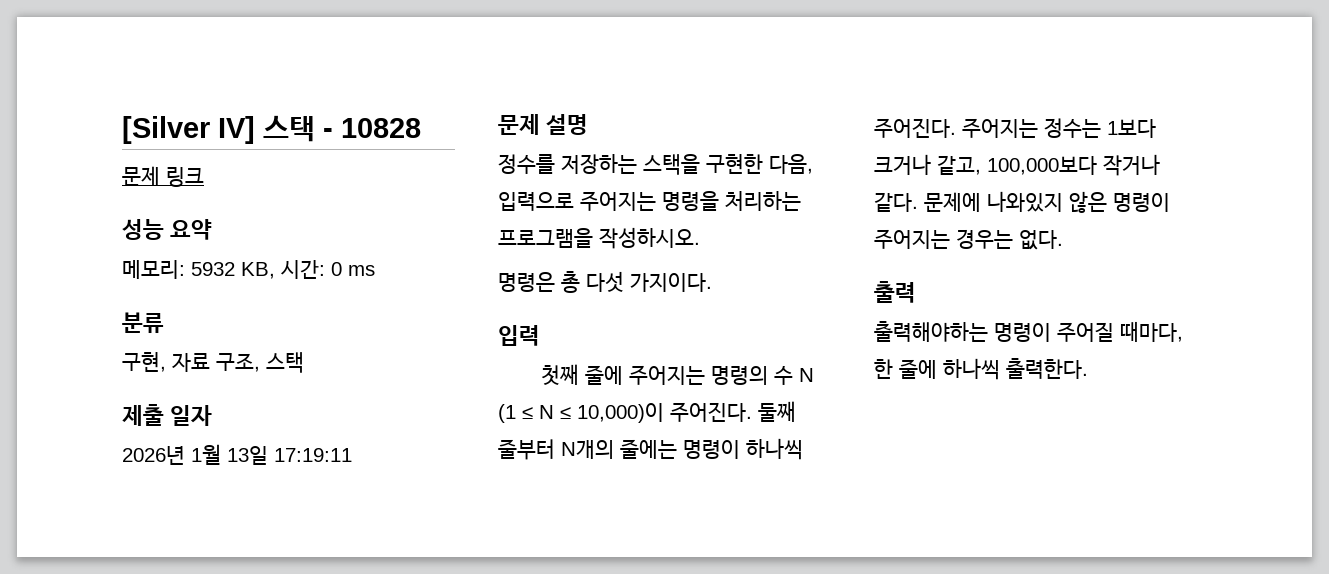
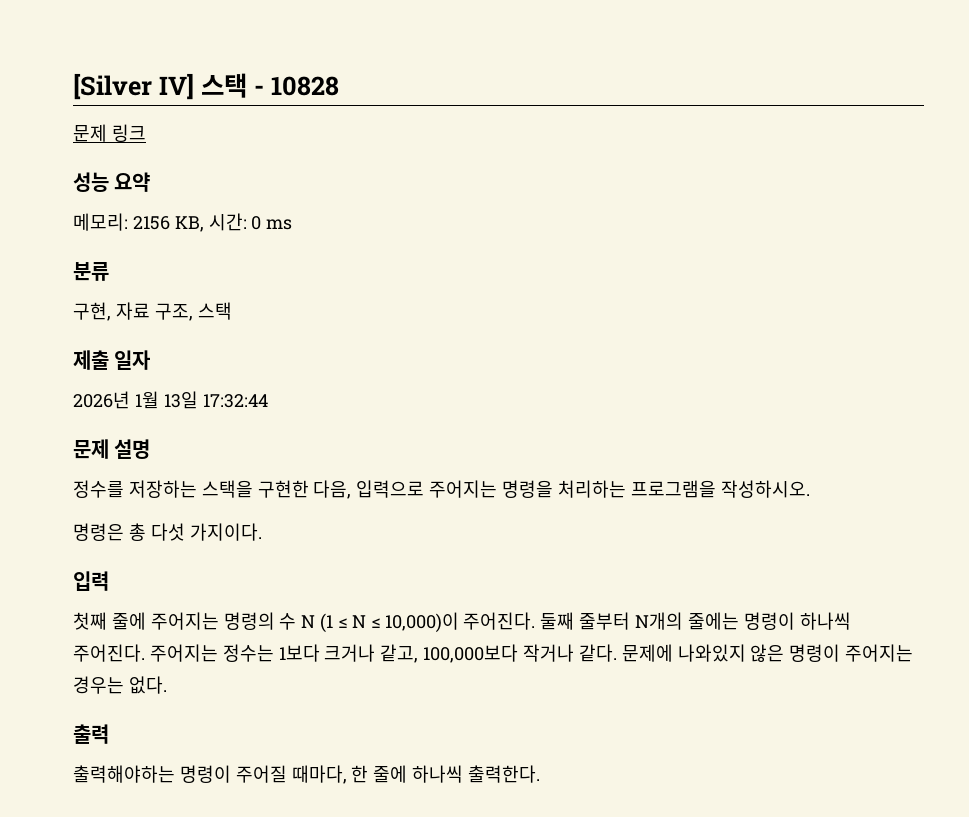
[191,262,235,276] 5932 -> [132,216,170,230] 2156
[274,448,352,462] 17:19:11 -> [202,394,268,408] 17:32:44

